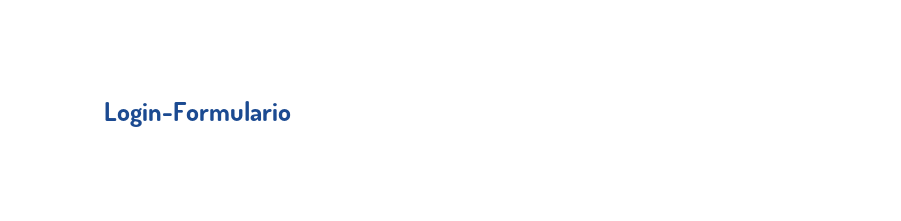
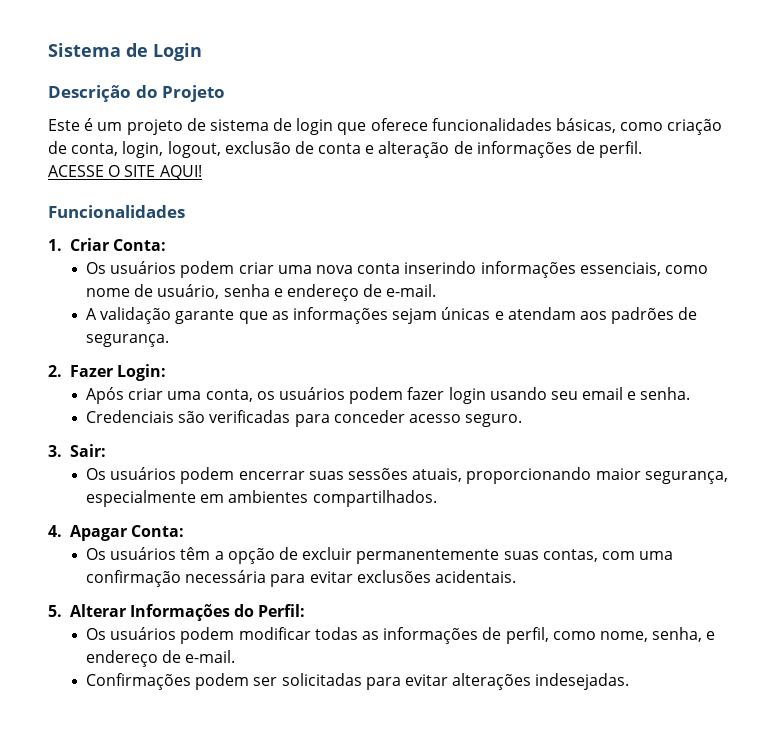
[104,101,291,127] Login-Formulario -> [48,43,202,61] [48,85,226,102] [48,118,723,135] [48,141,643,158] [48,165,202,180] [48,205,185,218] [48,238,166,251] [86,261,708,278] [86,284,437,301] [86,307,698,324] [86,334,170,347] [48,364,166,381] [86,387,691,404] [86,410,523,427] [48,444,106,457] [86,467,728,484] [86,490,437,507] [48,525,184,541] [86,547,674,564] [86,570,516,587] [48,604,306,621] [86,627,716,644] [86,650,236,667] [86,673,630,690] Sistema de Login // Descrição do Projeto // Este é um projeto de sistema de login que oferece funcionalidades básicas, como criação de conta, login, logout, exclusão de conta e alteração de informações de perfil. // ACESSE O SITE AQUI! // Funcionalidades // 1. Criar Conta: // Os usuários podem criar uma nova conta inserindo informações essenciais, como nome de usuário, senha e endereço de e-mail. // A validação garante que as informações sejam únicas e atendam aos padrões de segurança. // 2. Fazer Login: // Após criar uma conta, os usuários podem fazer login usando seu email e senha. // Credenciais são verificadas para conceder acesso seguro. // 3. Sair: // Os usuários podem encerrar suas sessões atuais, proporcionando maior segurança, especialmente em ambientes compartilhados. // 4. Apagar Conta: // Os usuários têm a opção de excluir permanentemente suas contas, com uma confirmação necessária para evitar exclusões acidentais. // 5. Alterar Informações do Perfil: // Os usuários podem modificar todas as informações de perfil, como nome, senha, e endereço de e-mail. // Confirmações podem ser solicitadas para evitar alterações indesejadas.

